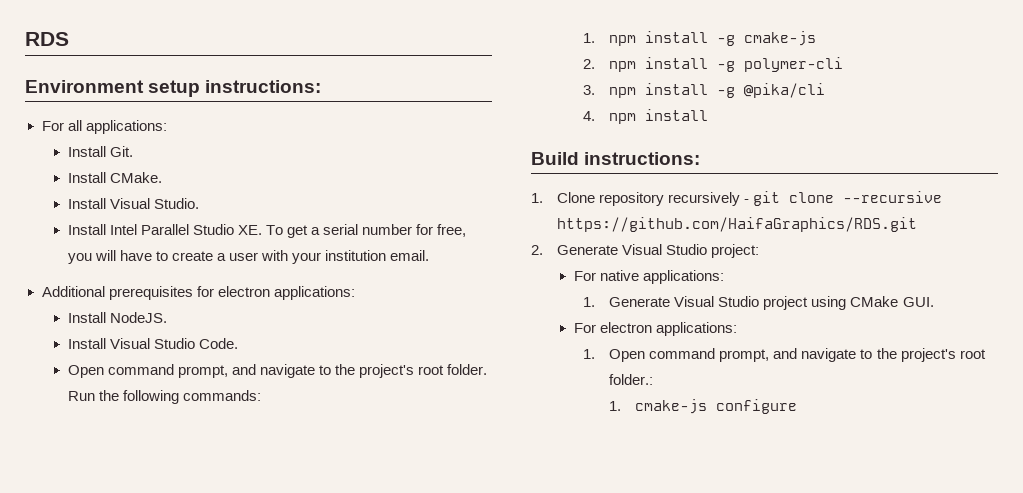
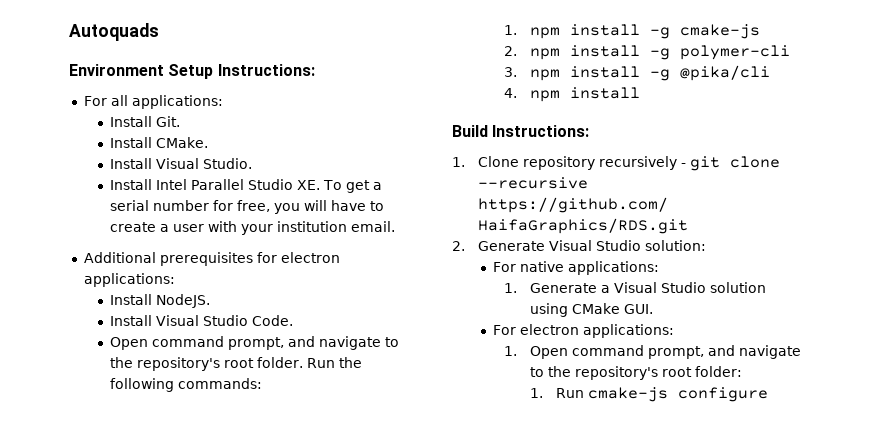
[25,32,69,46] RDS -> [69,23,159,41] Autoquads
[148,80,322,97] setup instructions: -> [168,64,315,79] Setup Instructions:
[358,364,414,378] project's -> [136,357,220,371] repository's
[584,152,701,165] instructions: -> [492,125,590,137] Instructions:
[711,244,760,258] project: -> [644,240,706,251] solution:
[674,296,809,310] Visual Studio project -> [600,282,766,293] a Visual Studio solution
[900,348,986,362] [609,374,654,385] [609,401,622,411] project's root folder.: // 1. -> [574,366,742,380] [529,388,584,398] repository's root folder: // 1. Run

